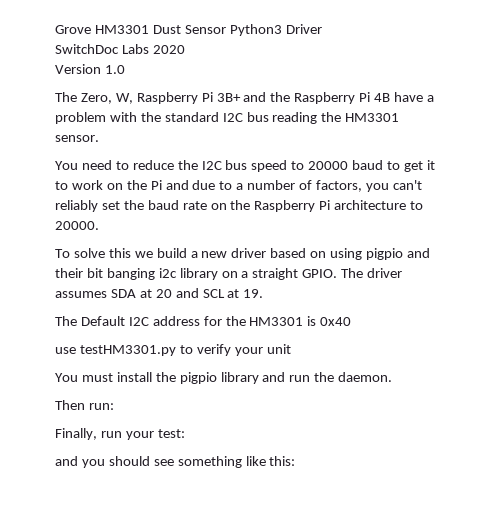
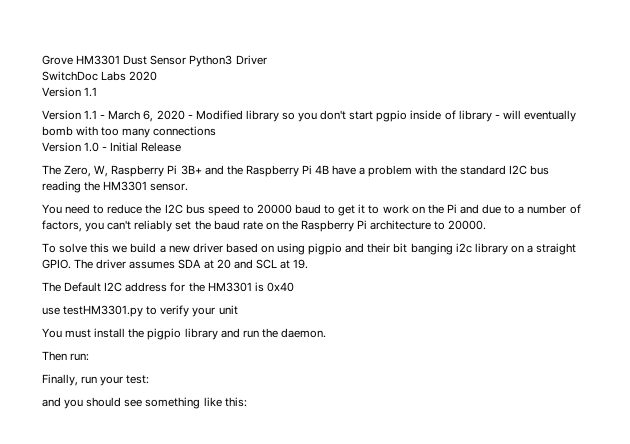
(185, 49) none -> [42,87,98,97] [42,110,576,122] [42,126,217,138] // Version 1.1 // Version 1.1 - March 6, 2020 - Modified library so you don't start pgpio inside of library - will eventually bomb with too many connections
(125, 69) none -> [102,142,182,152] - Initial Release

